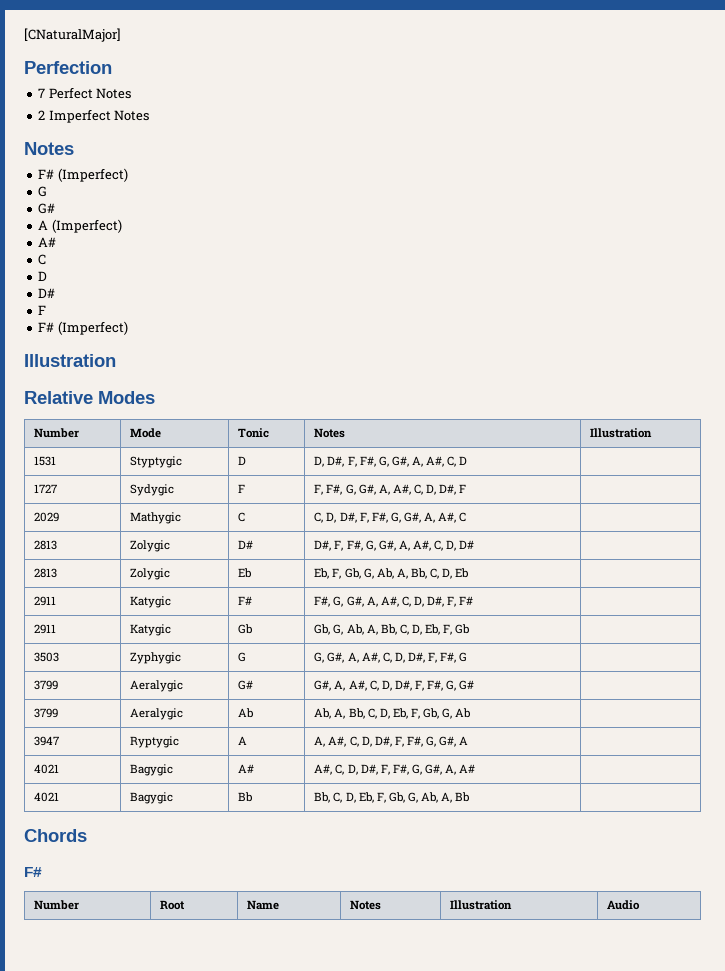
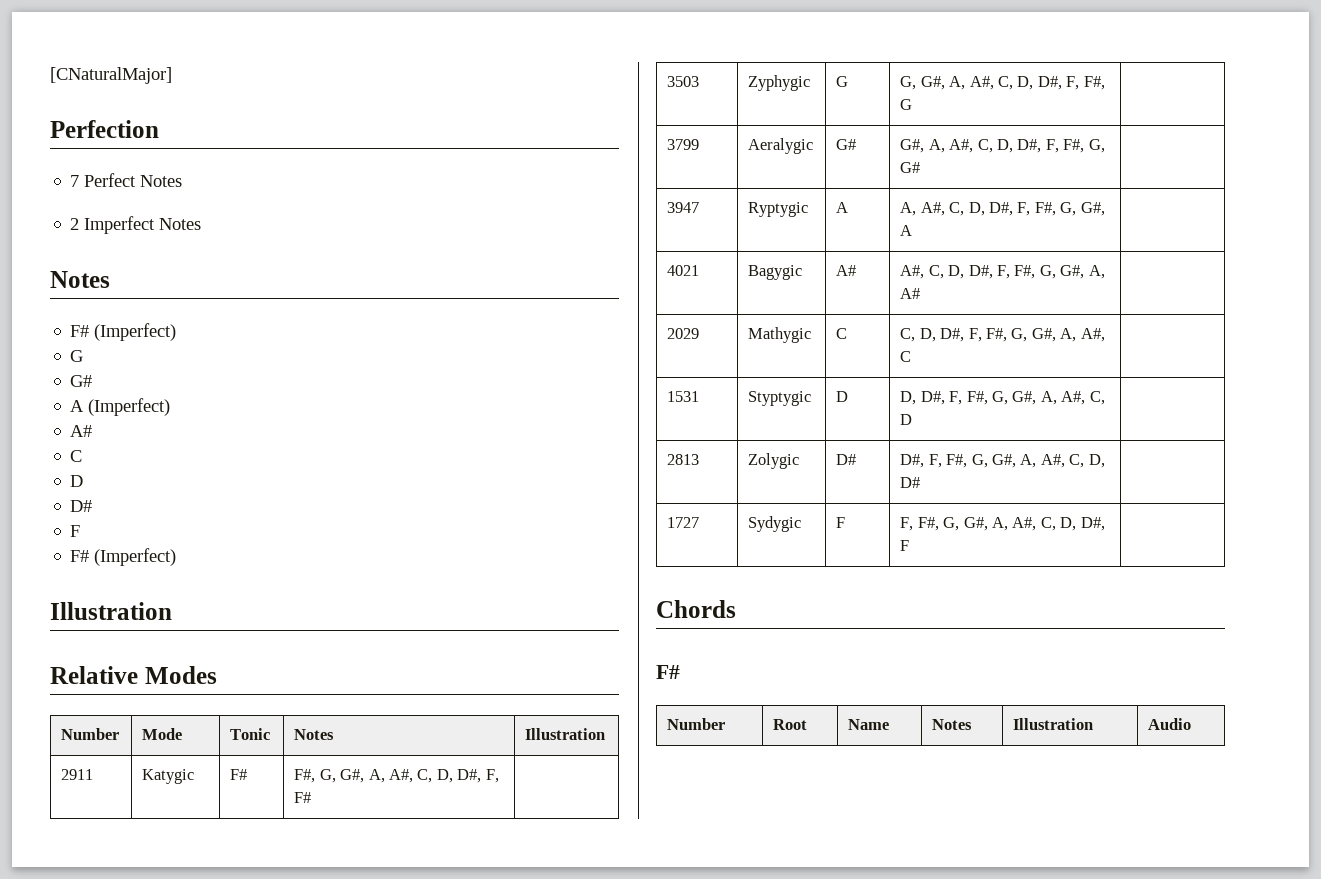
[34,456,57,466] [130,456,183,468] [238,456,247,465] [314,456,468,467] [34,484,58,493] [130,484,175,496] [238,484,246,493] [314,484,467,495] [34,512,60,522] [130,512,182,524] [238,512,246,522] [314,512,467,523] [34,540,58,550] [130,540,171,552] [238,540,254,549] [314,540,475,551] [34,568,58,578] [130,568,171,580] [238,568,252,578] [314,568,469,579] // 1531 | Styptygic | D | D, D#, F, F#, G, G#, A, A#, C, D | // 1727 | Sydygic | F | F, F#, G, G#, A, A#, C, D, D#, F | // 2029 | Mathygic | C | C, D, D#, F, F#, G, G#, A, A#, C | // 2813 | Zolygic | D# | D#, F, F#, G, G#, A, A#, C, D, D# | // 2813 | Zolygic | Eb | Eb, F, Gb, G, Ab, A, Bb, C, D, Eb | -> (606, 734) none
[34,624,57,634] [130,624,172,636] [238,624,253,634] [314,624,470,635] // 2911 | Katygic | Gb | Gb, G, Ab, A, Bb, C, D, Eb, F, Gb | -> (312, 797) none
[34,708,59,718] [130,708,184,720] [238,708,254,718] [314,708,471,719] // 3799 | Aeralygic | Ab | Ab, A, Bb, C, D, Eb, F, Gb, G, Ab | -> (921, 167) none
[34,792,60,802] [130,792,174,804] [238,792,253,802] [314,792,470,803] 4021 | Bagygic | Bb | Bb, C, D, Eb, F, Gb, G, Ab, A, Bb -> [667,328,700,339] [748,327,812,343] [836,328,848,339] [900,328,1105,342] [900,351,912,362] [667,391,700,402] [748,391,812,406] [836,391,849,402] [900,391,1105,405] [900,414,913,425] [667,454,700,465] [748,453,800,469] [836,454,857,465] [900,454,1105,468] [900,477,921,488] [667,517,700,528] [748,516,802,532] [836,517,846,528] [900,517,1105,531] [900,540,910,551] 2029 | Mathygic | C | C, D, D#, F, F#, G, G#, A, A#, C | // 1531 | Styptygic | D | D, D#, F, F#, G, G#, A, A#, C, D | // 2813 | Zolygic | D# | D#, F, F#, G, G#, A, A#, C, D, D# | // 1727 | Sydygic | F | F, F#, G, G#, A, A#, C, D, D#, F

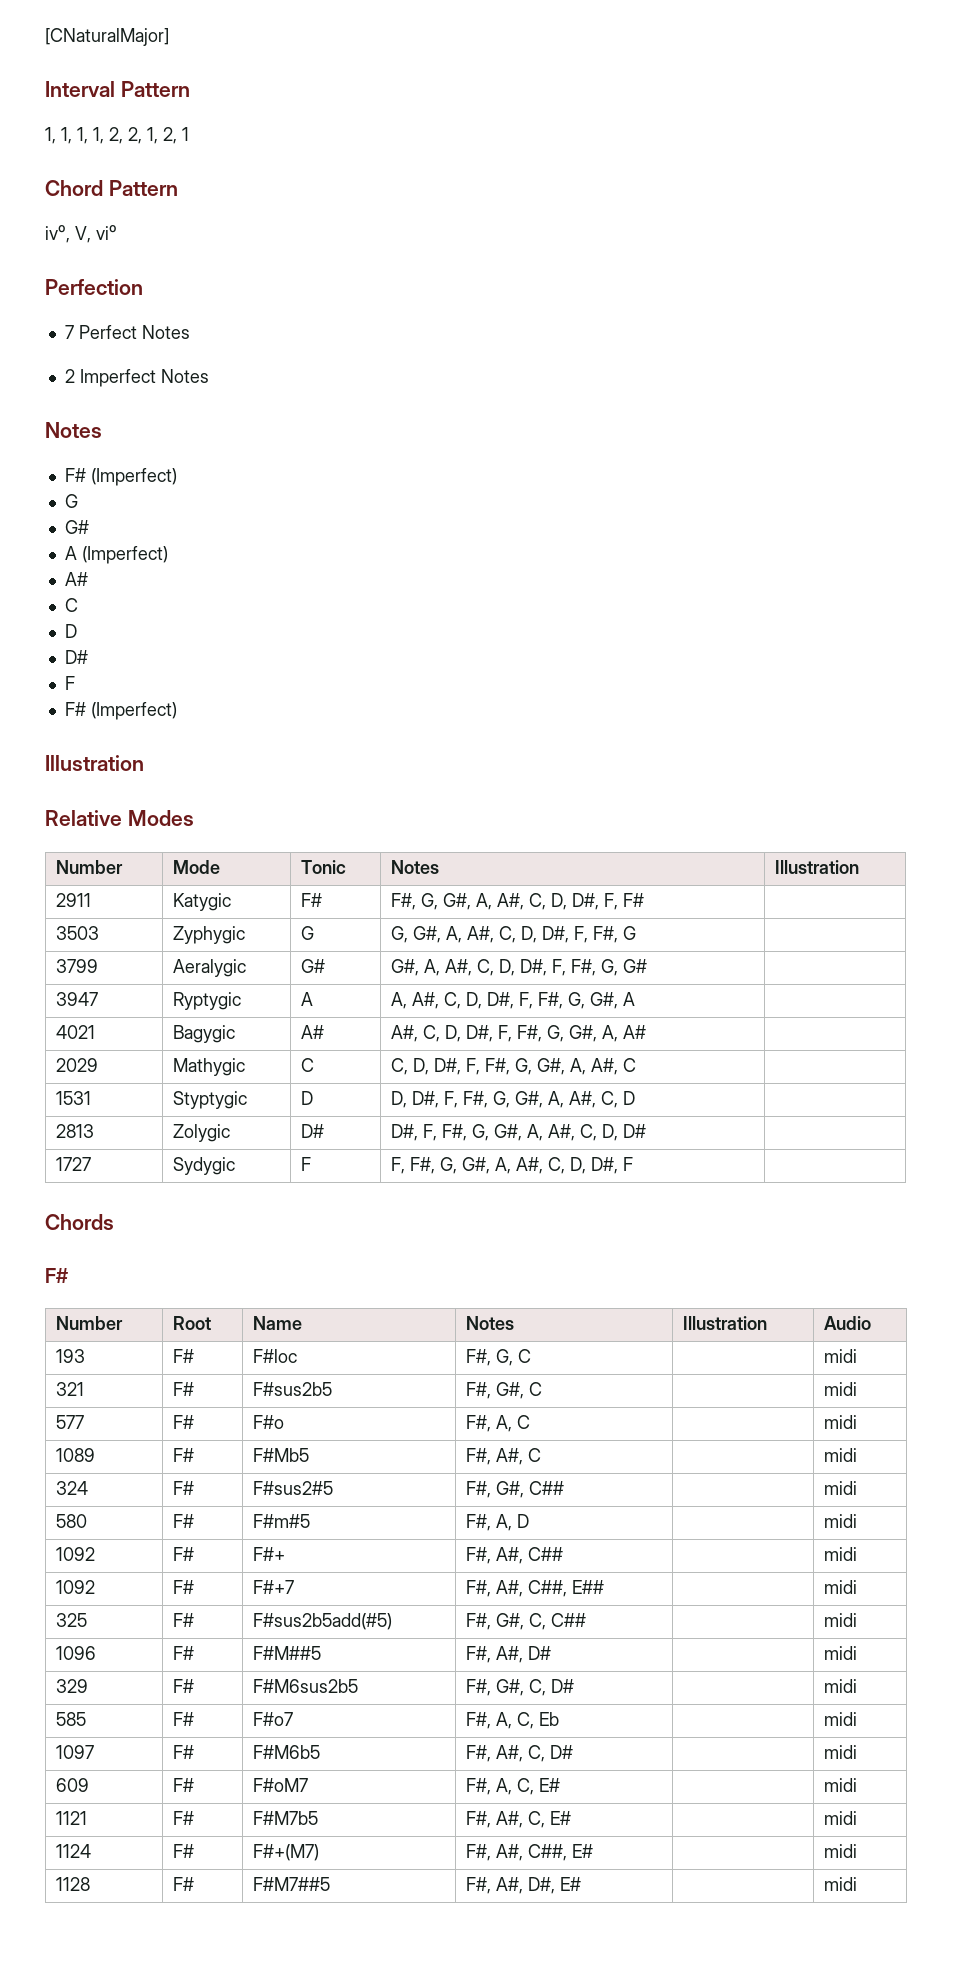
(172, 75) none -> [45,81,190,97] [45,127,189,144] [45,180,178,196] [45,225,117,243] // Interval Pattern // 1, 1, 1, 1, 2, 2, 1, 2, 1 // Chord Pattern // iv⁰, V, vi⁰
(1192, 724) none -> [56,1349,86,1363] [173,1349,195,1363] [253,1349,298,1363] [466,1349,532,1366] [824,1349,858,1363] [56,1382,85,1396] [173,1382,195,1396] [253,1382,333,1396] [466,1382,543,1399] [824,1382,858,1396] [56,1415,85,1429] [173,1415,195,1429] [253,1415,285,1429] [466,1415,531,1432] [824,1415,858,1429] [56,1448,96,1462] [173,1448,195,1462] [253,1448,310,1462] [466,1448,542,1465] [824,1448,858,1462] [56,1481,89,1495] [173,1481,195,1495] [253,1481,334,1495] [466,1481,565,1498] [824,1481,858,1495] [56,1514,88,1528] [173,1514,195,1528] [253,1514,311,1528] [466,1514,530,1531] [824,1514,858,1528] [56,1547,96,1561] [173,1547,195,1561] [253,1547,286,1561] [466,1547,564,1564] [824,1547,858,1561] [56,1580,96,1594] [173,1580,195,1594] [253,1580,295,1594] [466,1580,605,1597] [824,1580,858,1594] [56,1613,88,1627] [173,1613,195,1627] [253,1613,393,1630] [466,1613,587,1630] [824,1613,858,1627] [56,1646,97,1660] [173,1646,195,1660] [253,1646,322,1660] [466,1646,552,1663] [824,1646,858,1660] [56,1679,89,1693] [173,1679,195,1693] [253,1679,359,1693] [466,1679,575,1696] [824,1679,858,1693] [56,1712,87,1726] [173,1712,195,1726] [253,1712,294,1726] [466,1712,560,1729] [824,1712,858,1726] [56,1745,95,1759] [173,1745,195,1759] [253,1745,321,1759] [466,1745,574,1762] [824,1745,858,1759] [56,1778,90,1792] [173,1778,195,1792] [253,1778,309,1792] [466,1778,561,1795] [824,1778,858,1792] [56,1811,88,1825] [173,1811,195,1825] [253,1811,319,1825] [466,1811,572,1828] [824,1811,858,1825] [56,1844,92,1858] [173,1844,195,1858] [253,1844,320,1861] [466,1844,594,1861] [824,1844,858,1858] [56,1877,91,1891] [173,1877,195,1891] [253,1877,331,1891] [466,1877,582,1894] [824,1877,858,1891] // 193 | F# | F#loc | F#, G, C | | midi // 321 | F# | F#sus2b5 | F#, G#, C | | midi // 577 | F# | F#o | F#, A, C | | midi // 1089 | F# | F#Mb5 | F#, A#, C | | midi // 324 | F# | F#sus2#5 | F#, G#, C## | | midi // 580 | F# | F#m#5 | F#, A, D | | midi // 1092 | F# | F#+ | F#, A#, C## | | midi // 1092 | F# | F#+7 | F#, A#, C##, E## | | midi // 325 | F# | F#sus2b5add(#5) | F#, G#, C, C## | | midi // 1096 | F# | F#M##5 | F#, A#, D# | | midi // 329 | F# | F#M6sus2b5 | F#, G#, C, D# | | midi // 585 | F# | F#o7 | F#, A, C, Eb | | midi // 1097 | F# | F#M6b5 | F#, A#, C, D# | | midi // 609 | F# | F#oM7 | F#, A, C, E# | | midi // 1121 | F# | F#M7b5 | F#, A#, C, E# | | midi // 1124 | F# | F#+(M7) | F#, A#, C##, E# | | midi // 1128 | F# | F#M7##5 | F#, A#, D#, E# | | midi

